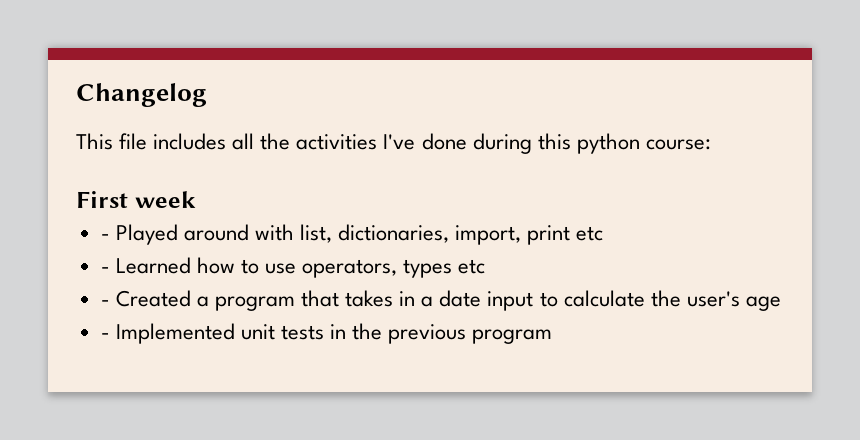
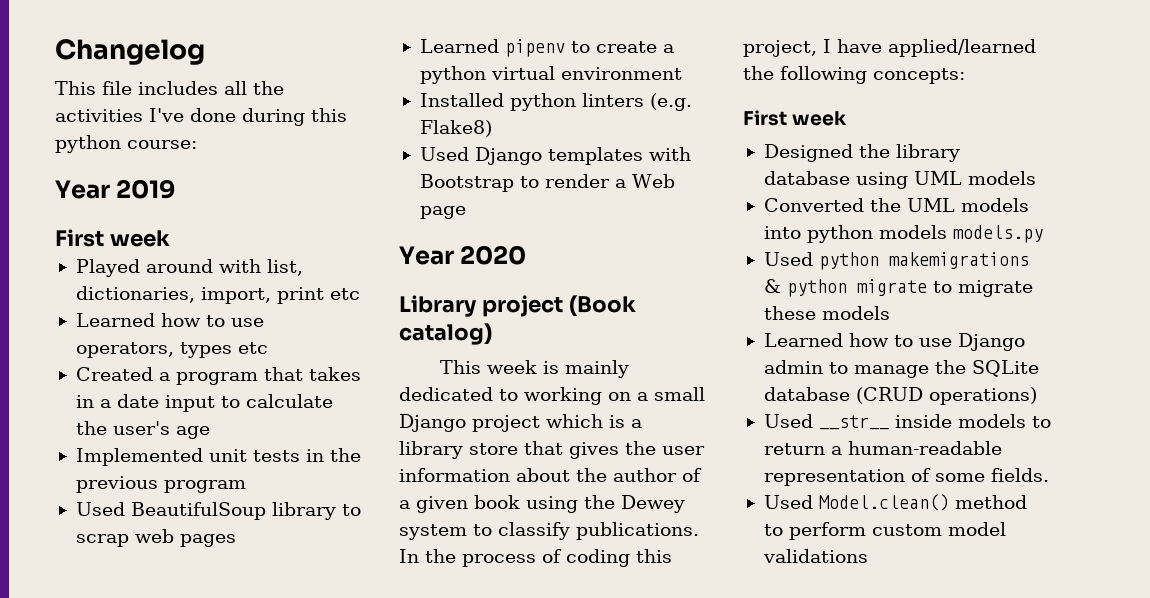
[76,191,196,208] [100,234,110,240] // First week // - -> [55,179,176,199] [55,229,170,247] // Year 2019 // First week //
[100,267,110,273] - -> (360, 294) none
[100,300,110,306] - -> (268, 348) none
[100,333,110,339] - -> (210, 432) none
(553, 336) none -> [75,502,361,520] [75,529,236,547] [419,39,674,57] [419,66,682,84] [419,93,692,111] [419,120,492,137] [419,147,691,165] [419,174,675,192] [419,206,466,219] [399,245,527,265] [399,295,636,317] [399,323,492,345] [439,360,629,378] [399,387,705,405] [399,414,642,432] [399,441,705,459] [399,468,702,482] [399,495,685,513] [399,522,699,540] [399,549,672,567] [743,39,1036,57] [743,66,965,84] [743,110,848,126] [763,144,960,162] [763,171,1036,189] [763,198,1029,212] [763,225,1043,243] [763,252,1029,270] [763,279,1033,297] [763,306,890,320] [763,333,1025,351] [763,360,1039,378] [763,387,1037,405] [763,414,1051,430] [763,441,1002,455] [763,468,1049,486] [763,494,1027,511] [763,522,1006,540] [762,549,868,563] // Used BeautifulSoup library to scrap web pages // Learned pipenv to create a python virtual environment // Installed python linters (e.g. Flake8) // Used Django templates with Bootstrap to render a Web page // Year 2020 // Library project (Book catalog) // This week is mainly dedicated to working on a small Django project which is a library store that gives the user information about the author of a given book using the Dewey system to classify publications. In the process of coding this project, I have applied/learned the following concepts: // First week // Designed the library database using UML models // Converted the UML models into python models models.py // Used python makemigrations & python migrate to migrate these models // Learned how to use Django admin to manage the SQLite database (CRUD operations) // Used __str__ inside models to return a human-readable representation of some fields. // Used Model.clean() method to perform custom model validations

